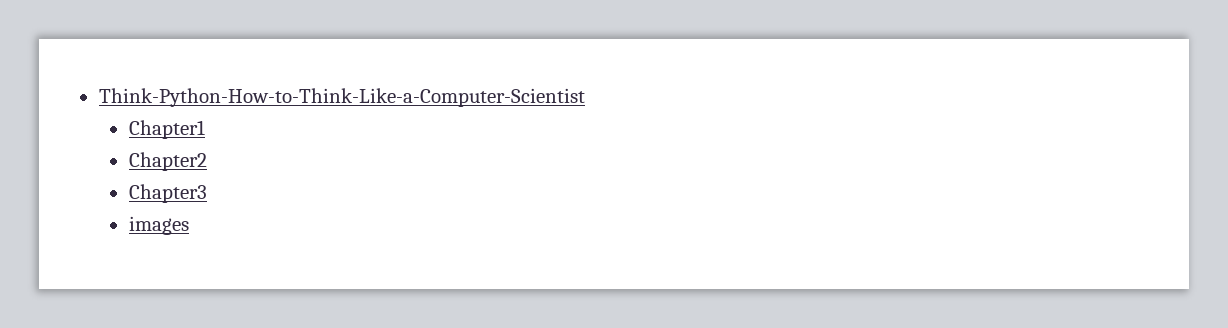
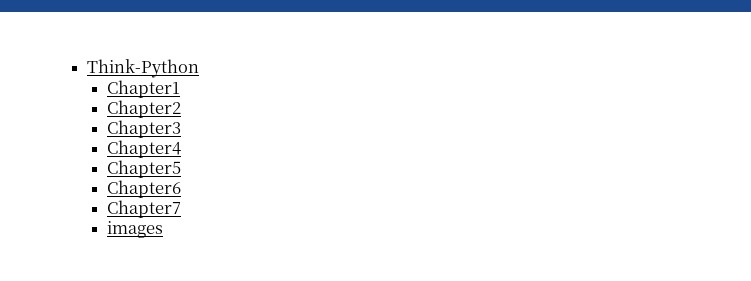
[98,88,585,107] Think-Python-How-to-Think-Like-a-Computer-Scientist -> [87,59,200,78] Think-Python
(207, 193) none -> [107,140,182,158] [107,160,182,178] [107,180,182,198] [107,200,182,218] // Chapter4 // Chapter5 // Chapter6 // Chapter7

